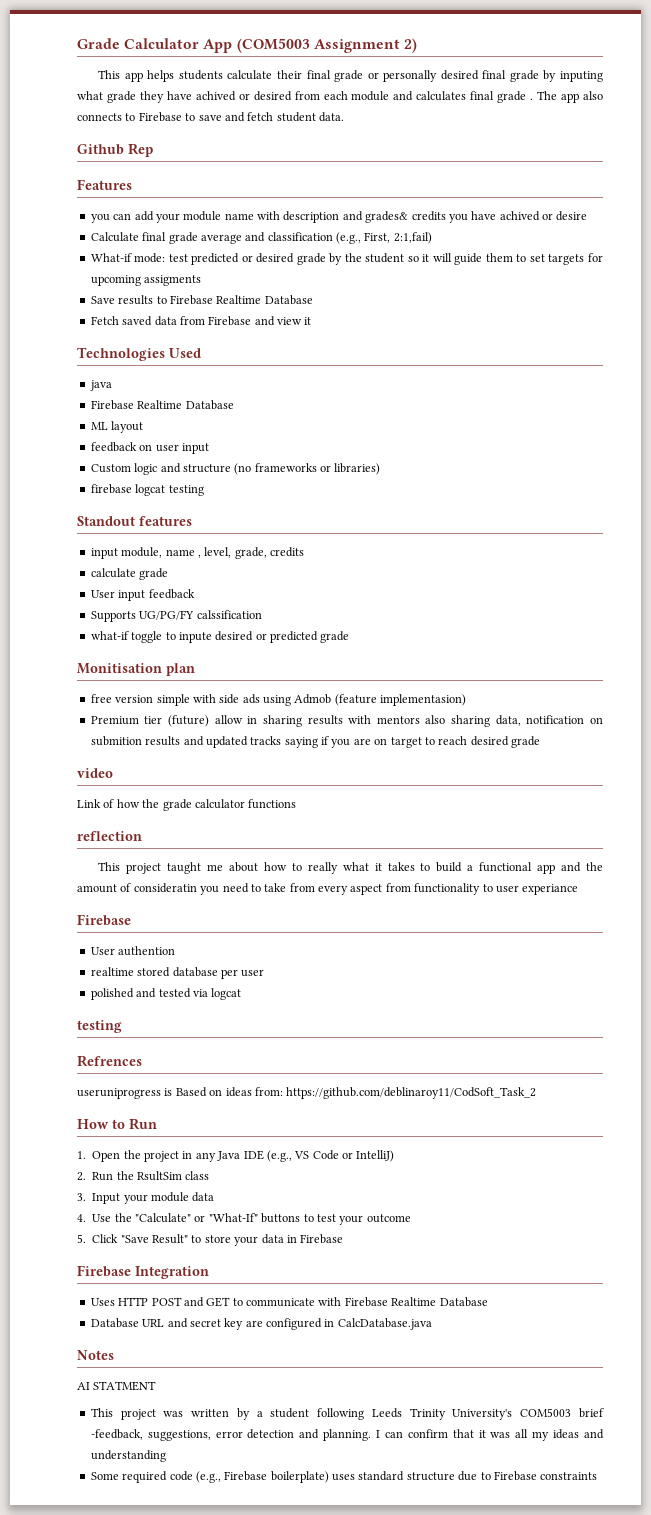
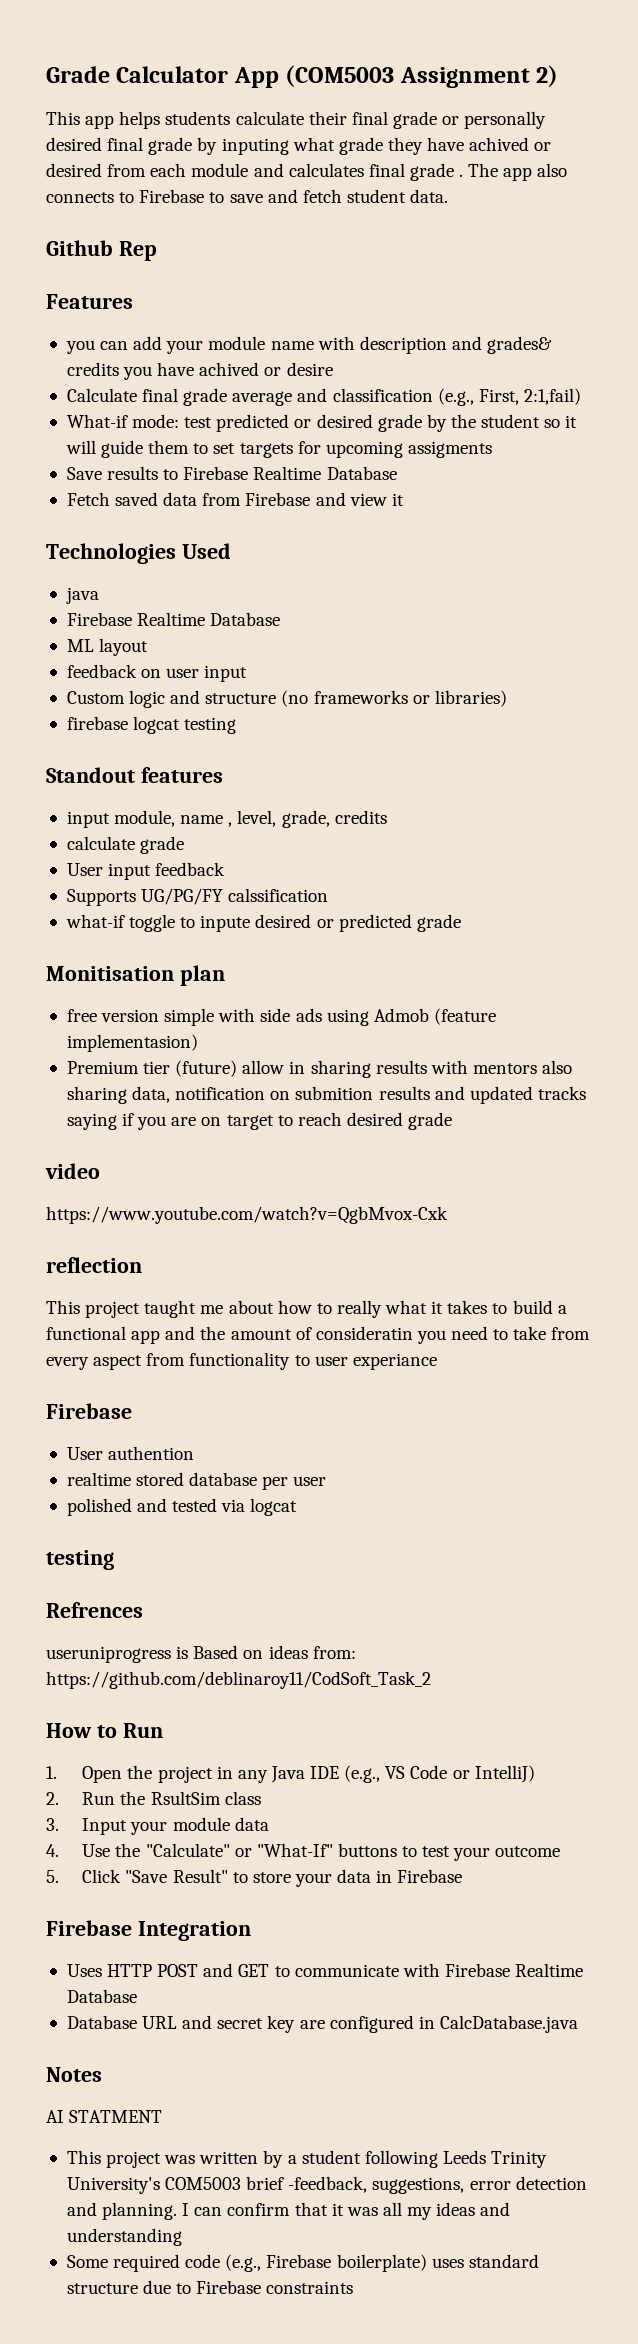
[77,799,297,811] Link of how the grade calculator functions -> [46,1206,448,1224] https://www.youtube.com/watch?v=QgbMvox-Cxk

